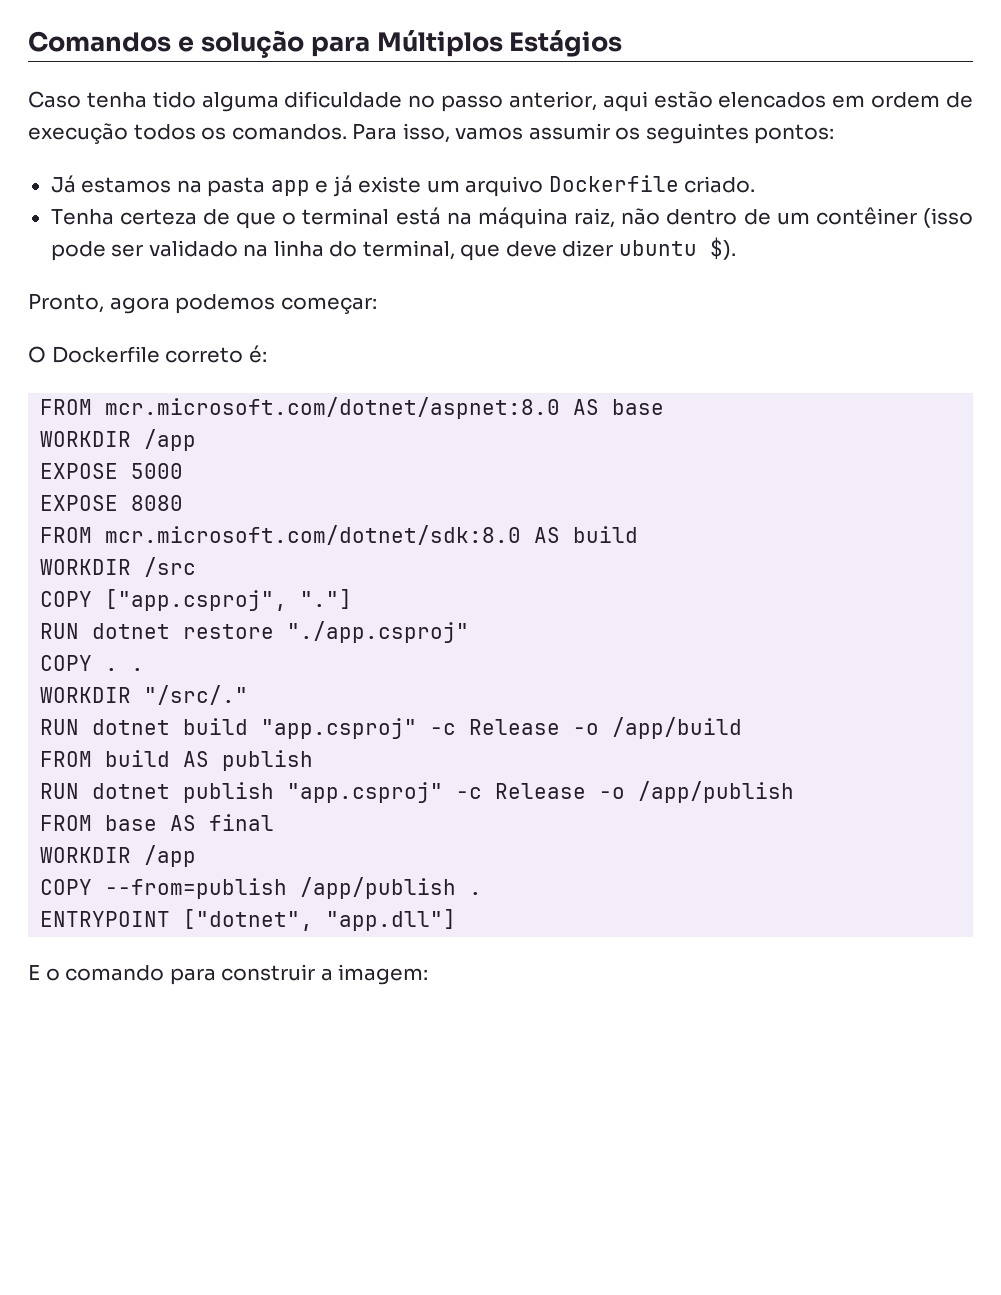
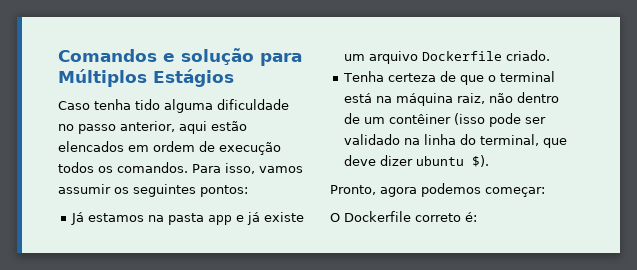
[40,397,665,419] [40,429,197,451] [40,463,184,479] [40,495,184,511] [40,525,639,545] [40,557,197,577] [40,589,353,611] [40,621,470,643] [40,655,145,671] [40,685,249,705] [40,717,743,739] [40,750,314,771] [40,781,795,803] [40,814,275,831] [40,845,197,867] [40,877,483,899] [40,909,457,931] [28,964,429,985] // FROM mcr.microsoft.com/dotnet/aspnet:8.0 AS base // WORKDIR /app // EXPOSE 5000 // EXPOSE 8080 // FROM mcr.microsoft.com/dotnet/sdk:8.0 AS build // WORKDIR /src // COPY ["app.csproj", "."] // RUN dotnet restore "./app.csproj" // COPY . . // WORKDIR "/src/." // RUN dotnet build "app.csproj" -c Release -o /app/build // FROM build AS publish // RUN dotnet publish "app.csproj" -c Release -o /app/publish // FROM base AS final // WORKDIR /app // COPY --from=publish /app/publish . // ENTRYPOINT ["dotnet", "app.dll"] // E o comando para construir a imagem: -> (477, 217) none

